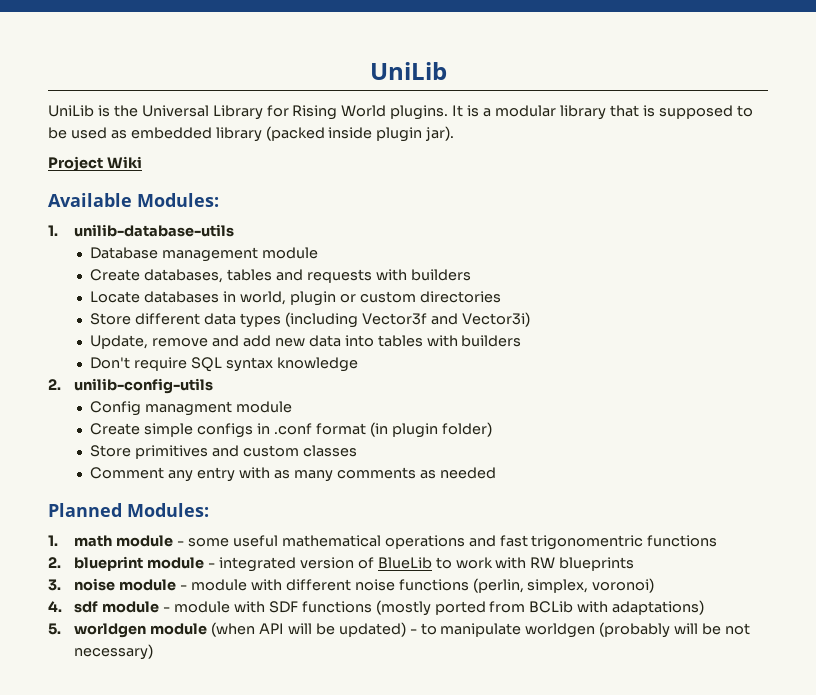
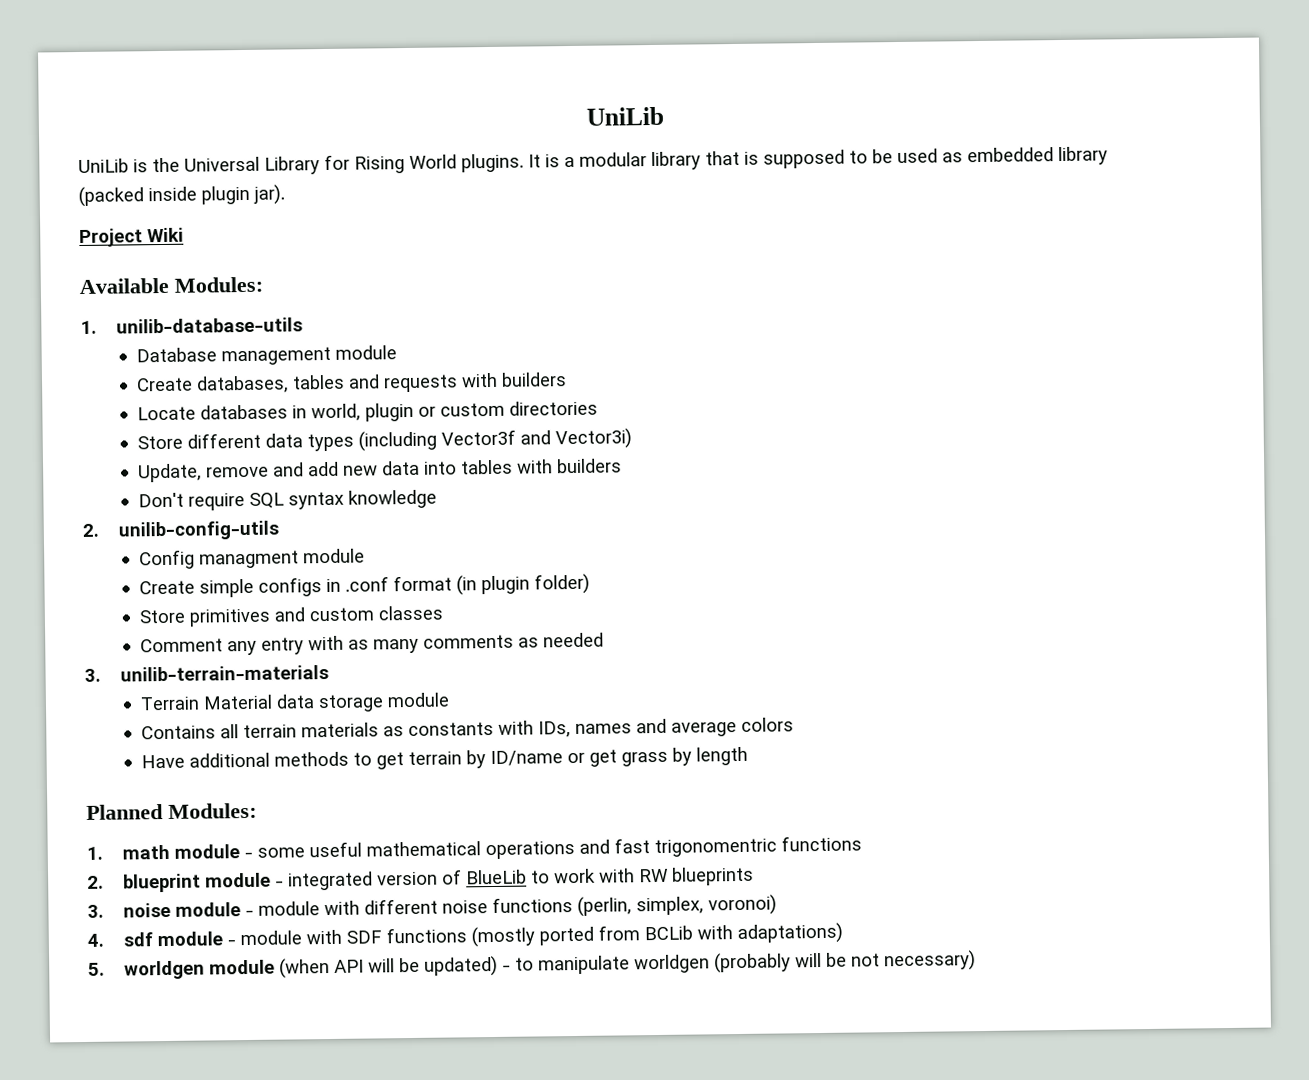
(496, 473) none -> [84,664,329,682] [140,692,451,713] [141,717,795,740] [141,746,749,770] // 3. unilib-terrain-materials // Terrain Material data storage module // Contains all terrain materials as constants with IDs, names and average colors // Have additional methods to get terrain by ID/name or get grass by length

